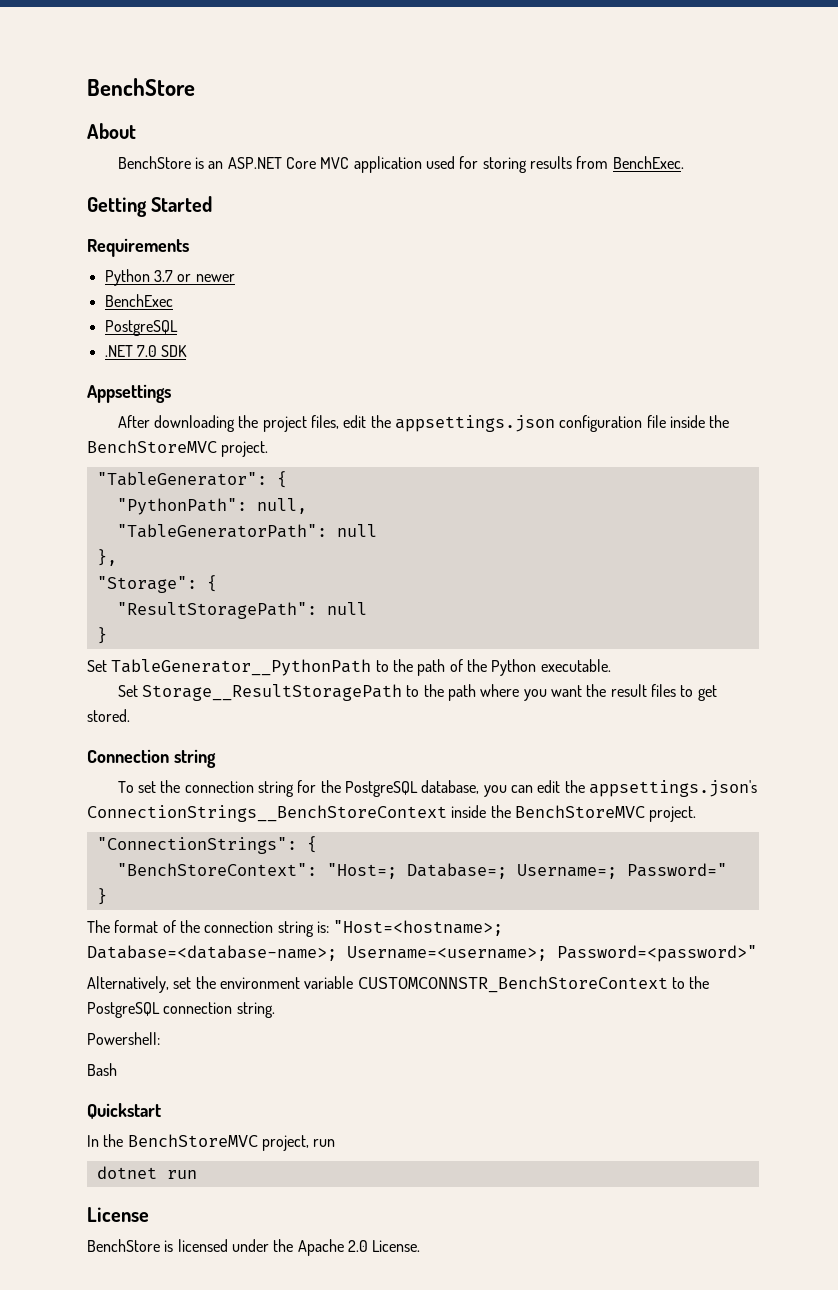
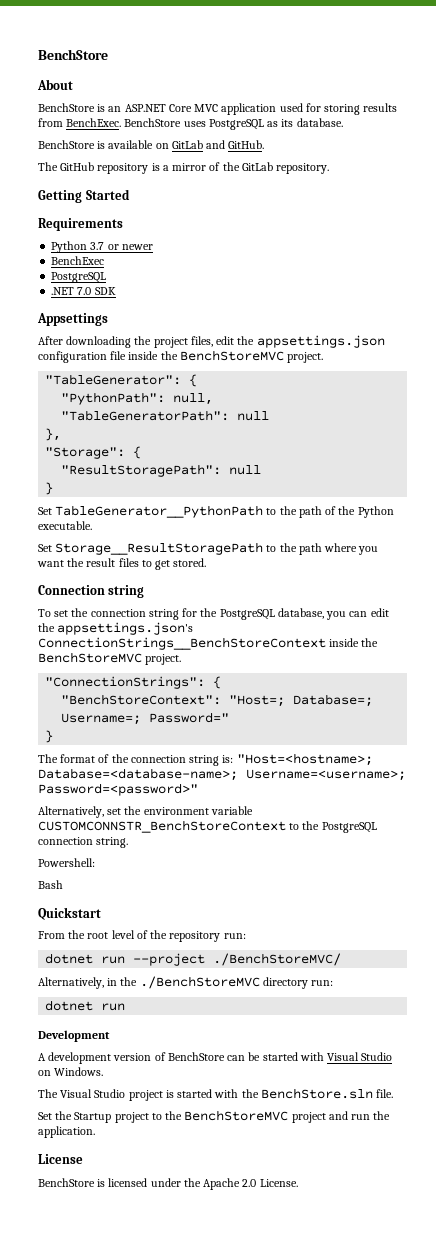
(684, 162) none -> [124,118,343,130] [38,140,265,149] [38,162,330,174] BenchStore uses PostgreSQL as its database. // BenchStore is available on GitLab and GitHub. // The GitHub repository is a mirror of the GitLab repository.
[87,1134,336,1151] [96,1166,197,1179] In the BenchStoreMVC project, run // dotnet run -> [38,930,246,942] [45,953,342,966] [38,976,334,989] [45,1000,126,1011] [38,1030,110,1042] [38,1052,393,1064] [38,1067,104,1076] [38,1088,394,1101] [38,1110,391,1123] [38,1126,95,1138] From the root level of the repository run: // dotnet run --project ./BenchStoreMVC/ // Alternatively, in the ./BenchStoreMVC directory run: // dotnet run // Development // A development version of BenchStore can be started with Visual Studio on Windows. // The Visual Studio project is started with the BenchStore.sln file. // Set the Startup project to the BenchStoreMVC project and run the application.

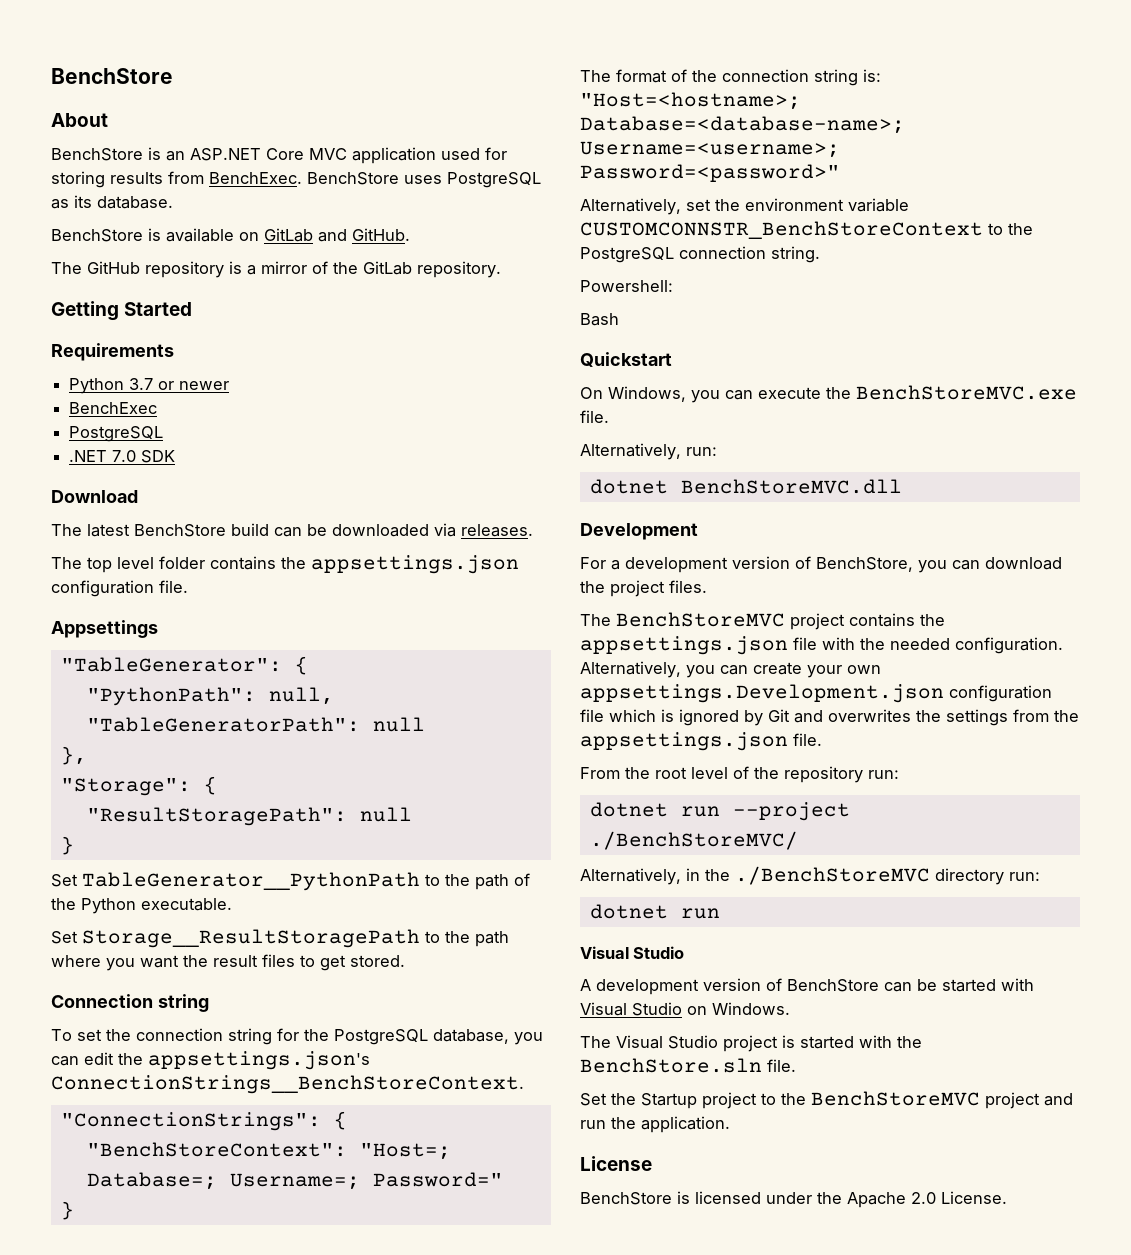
[37,313,108,326] [38,335,385,348] [38,350,324,363] Appsettings // After downloading the project files, edit the appsettings.json configuration file inside the BenchStoreMVC project. -> [51,490,138,503] [51,523,533,537] [51,555,519,574] [51,580,188,597] [51,620,158,638] Download // The latest BenchStore build can be downloaded via releases. // The top level folder contains the appsettings.json configuration file. // Appsettings
[38,637,379,650] [38,652,182,665] ConnectionStrings__BenchStoreContext inside the BenchStoreMVC project. -> [51,1075,524,1094] ConnectionStrings__BenchStoreContext.
(101, 913) none -> [580,385,1077,403] [580,410,609,423] [580,443,717,460] [589,479,902,494] [580,523,698,540] [580,556,1062,573] [580,580,707,597] [580,612,945,630] [580,636,1063,655] [580,661,881,678] [580,684,1052,703] [580,709,1079,726] [580,732,822,751] // On Windows, you can execute the BenchStoreMVC.exe file. // Alternatively, run: // dotnet BenchStoreMVC.dll // Development // For a development version of BenchStore, you can download the project files. // The BenchStoreMVC project contains the appsettings.json file with the needed configuration. Alternatively, you can create your own appsettings.Development.json configuration file which is ignored by Git and overwrites the settings from the appsettings.json file.
[38,1030,110,1042] Development -> [580,946,685,959] Visual Studio

